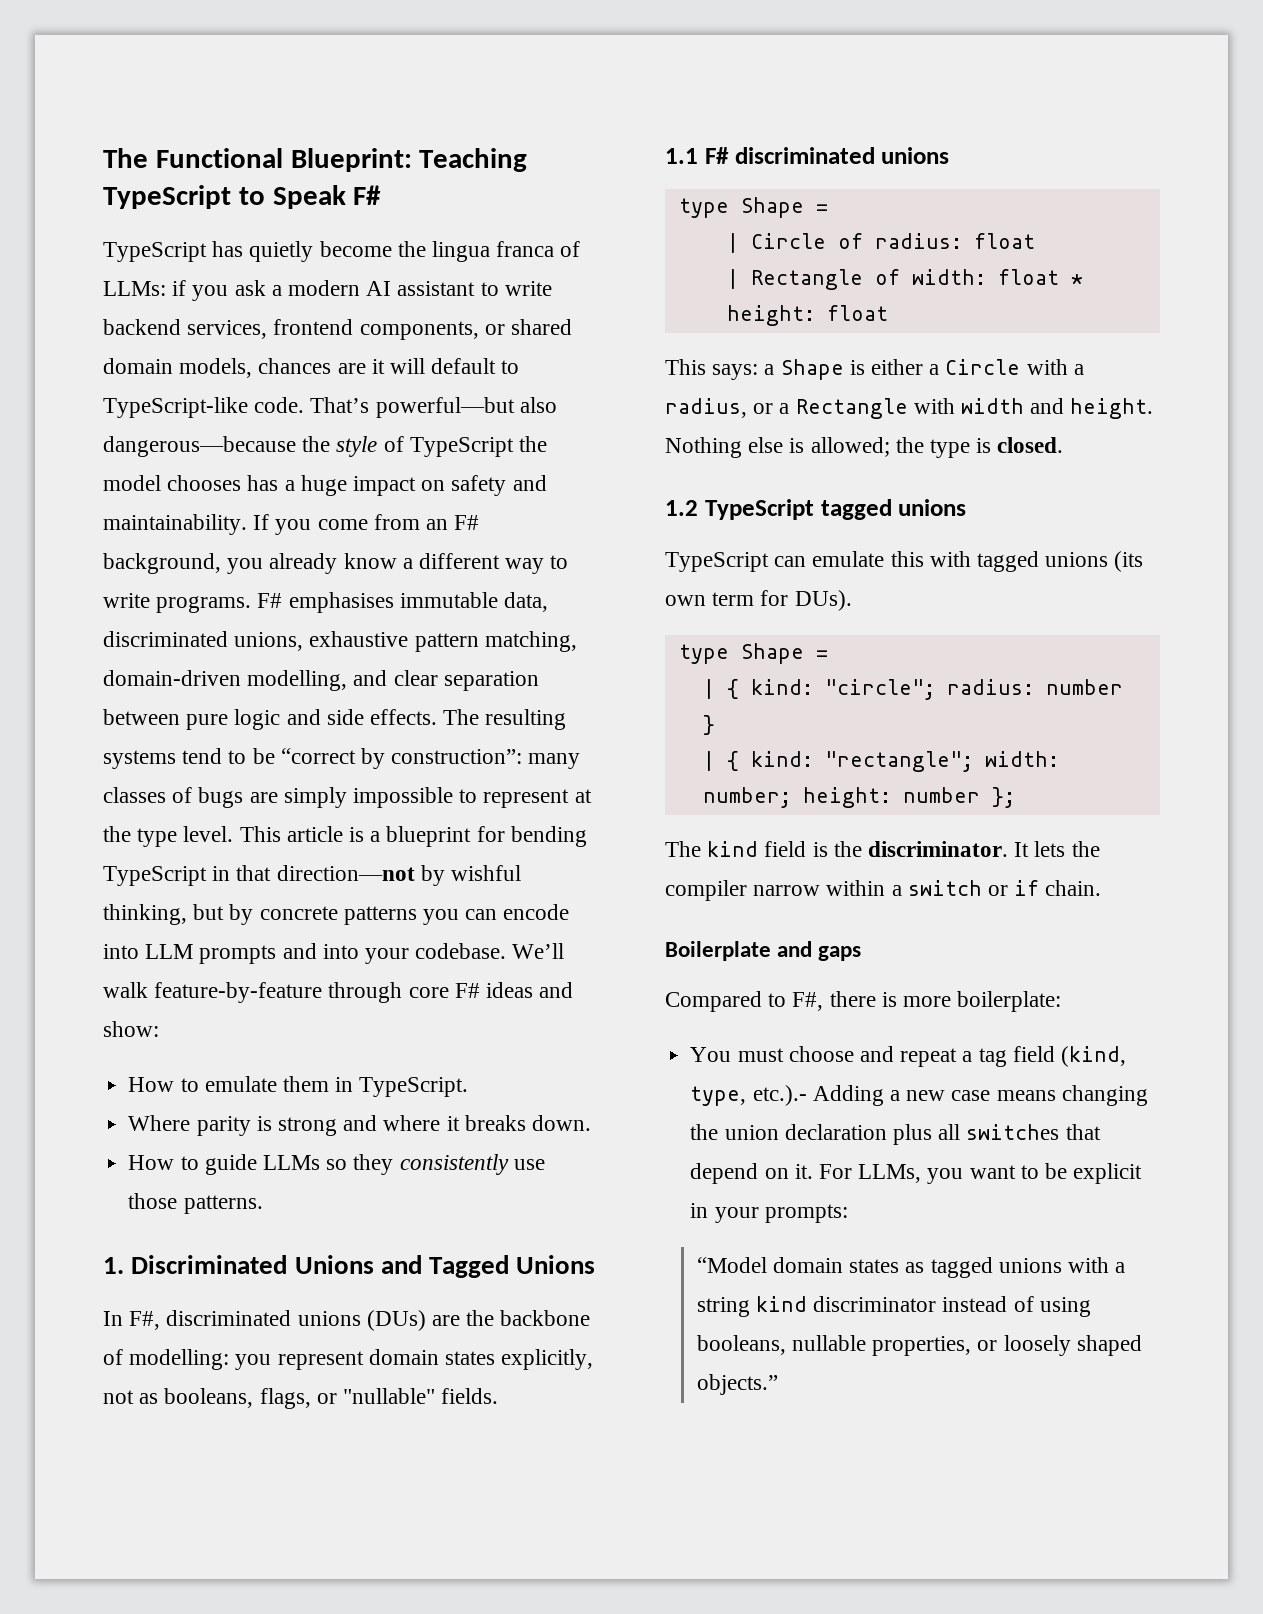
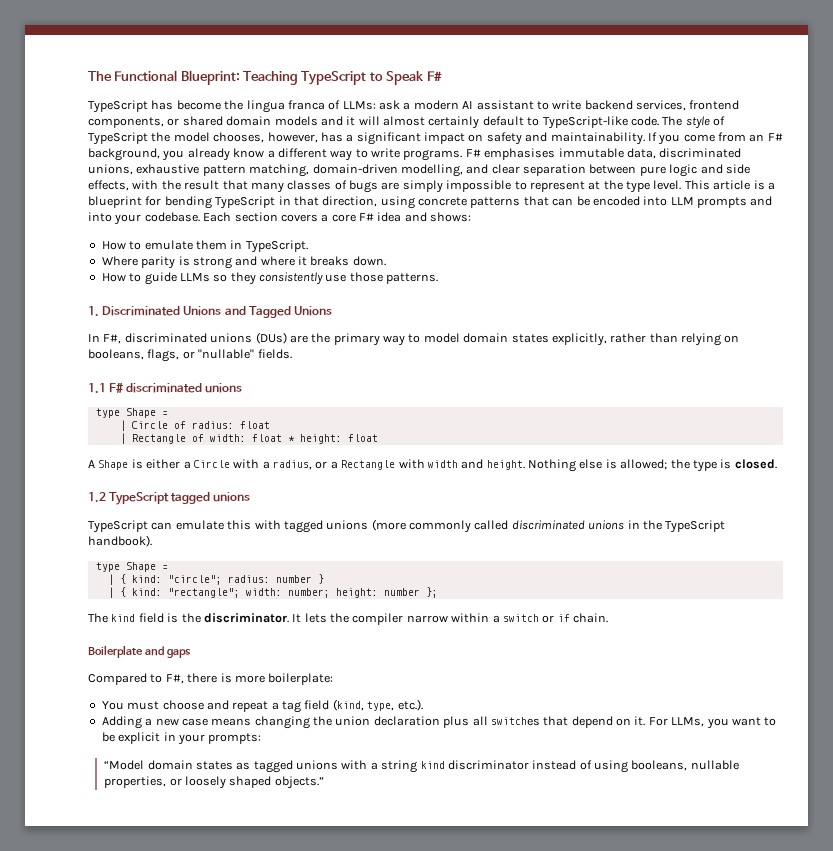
[249,241,314,262] quietly -> (174, 105) none
[172,280,229,301] if you -> (376, 105) none
[179,358,520,378] [103,397,557,418] [103,436,331,457] models, chances are it will default to TypeScript-like code. That’s powerful—but also dangerous—because the -> [274,116,683,129] models and it will almost certainly default to TypeScript-like code. The
[167,475,242,491] chooses -> [213,132,318,143] chooses, however,
[300,475,347,496] huge -> [356,132,421,145] significant
[370,709,567,730] [103,748,523,769] effects. The resulting systems tend to be “correct by construction”: -> [88,180,248,191] effects, with the result that
[276,865,522,886] [103,904,570,925] direction—not by wishful thinking, but by concrete patterns you can encode -> [322,196,640,209] direction, using concrete patterns that can be encoded
[512,943,565,959] [103,982,574,1003] [103,1021,159,1037] We’ll walk feature-by-feature through core F# ideas and show: -> [203,212,472,222] Each section covers a core F# idea and shows:
[500,1310,591,1326] [103,1349,594,1370] [103,1390,159,1404] backbone of modelling: you represent domain states explicitly, not as -> [333,333,740,346] primary way to model domain states explicitly, rather than relying on
[665,359,775,380] This says: a -> [88,460,95,468] A
[1114,551,1144,572] [665,590,852,611] (its own term for DUs). -> [371,519,726,533] [88,535,152,547] (more commonly called discriminated unions in the TypeScript handbook).
[752,1085,807,1106] etc.).- -> [397,699,423,711] etc.). //

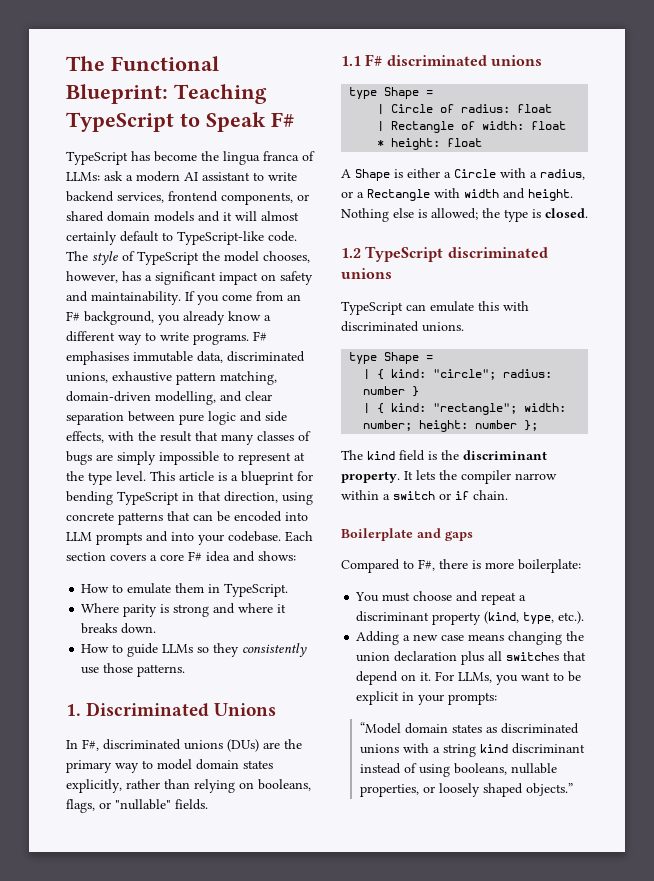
[224,306,333,318] and Tagged Unions -> (277, 709) none
[171,492,211,504] tagged -> [447,247,548,258] discriminated
[283,519,726,533] [88,535,152,547] tagged unions (more commonly called discriminated unions in the TypeScript handbook). -> [341,321,464,332] discriminated unions.
[203,613,289,623] discriminator. -> [463,450,547,460] [341,471,400,483] discriminant property.
[282,700,330,713] tag field -> [356,611,482,625] discriminant property
[253,760,293,773] tagged -> [500,723,579,734] discriminated
[447,760,529,770] discriminator -> [511,743,585,754] discriminant

